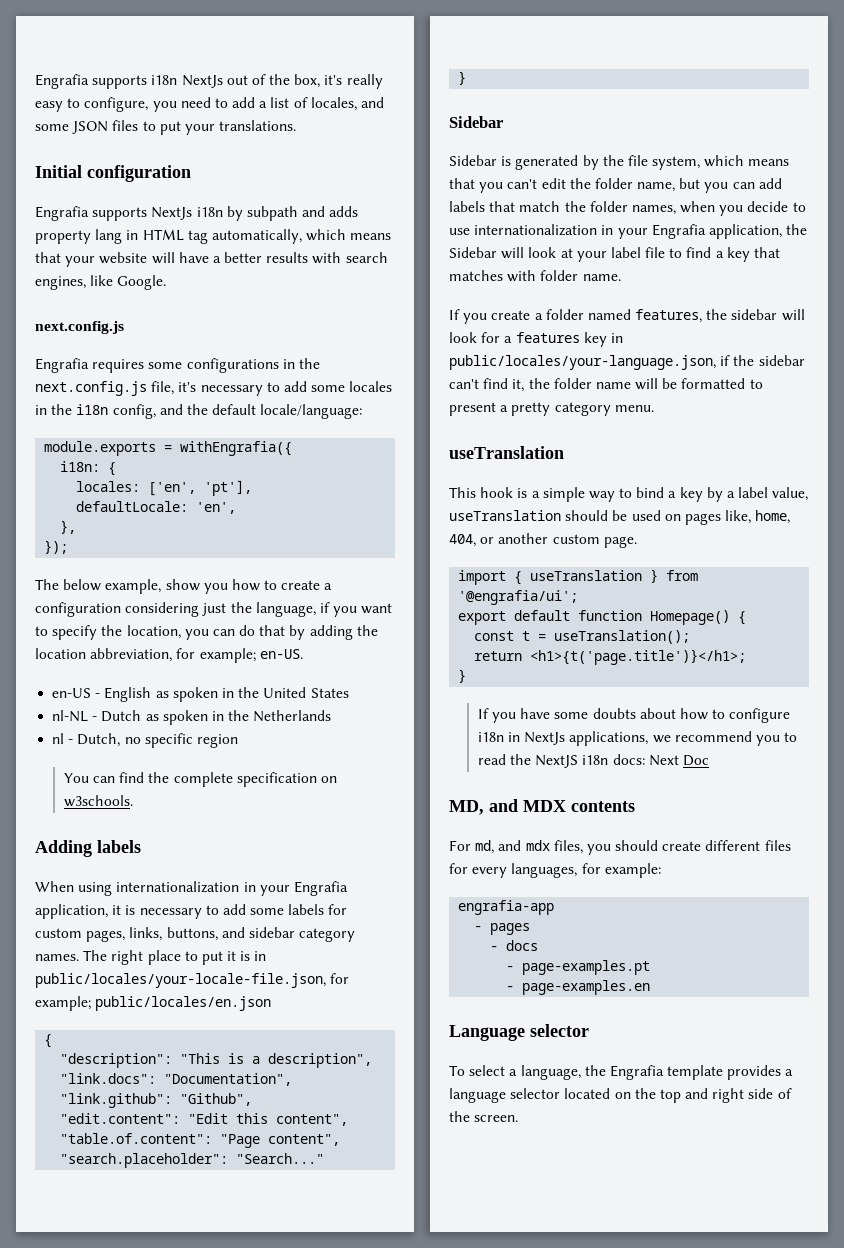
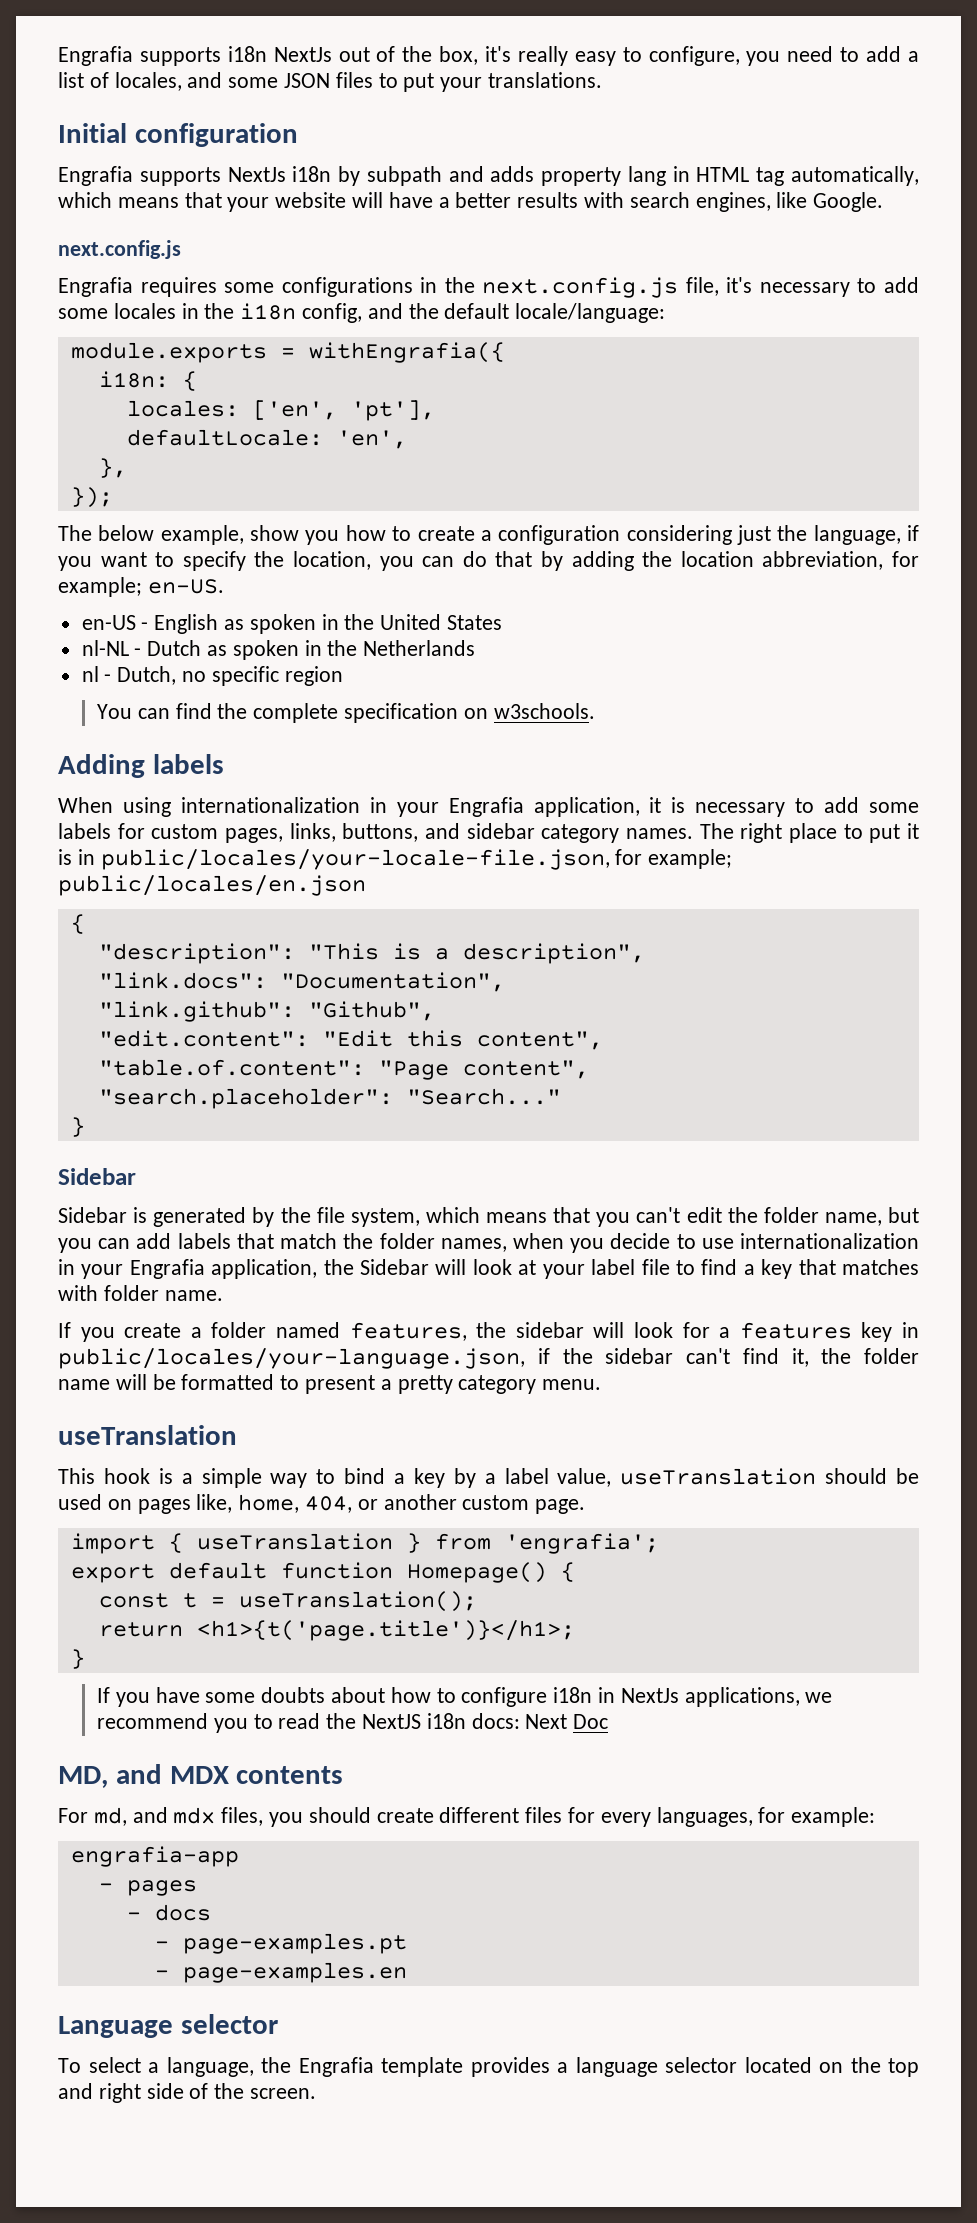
[458,590,579,605] '@engrafia/ui'; -> [504,1533,659,1554] 'engrafia';

